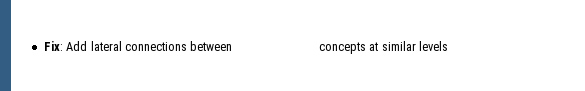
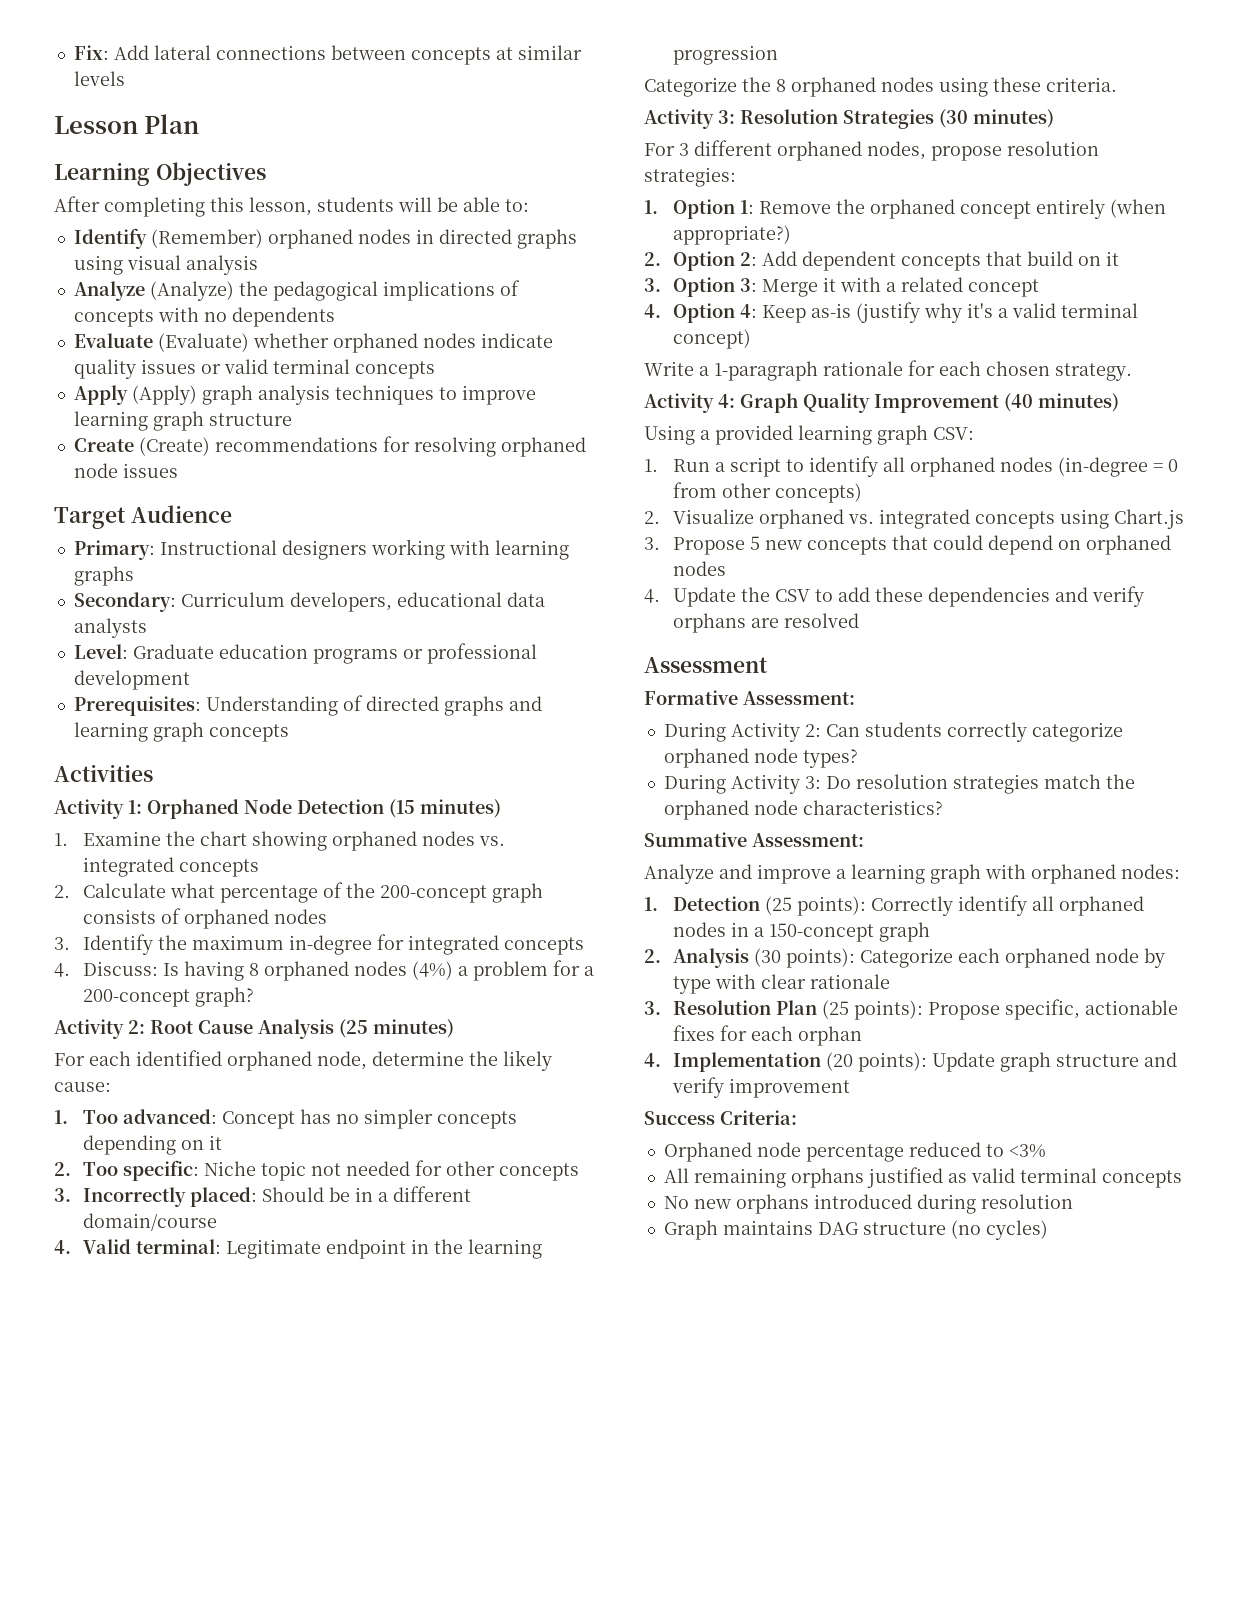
(448, 46) none -> [54,114,200,134] [54,162,266,186] [54,196,529,217] [73,228,577,249] [73,255,258,275] [73,280,520,301] [73,307,335,327] [73,333,553,353] [73,359,435,379] [73,385,536,405] [73,411,292,431] [73,436,586,457] [73,463,178,478] [54,505,232,529] [73,539,569,560] [73,566,134,586] [73,592,545,612] [73,618,147,638] [73,643,537,664] [73,670,190,690] [73,695,542,716] [73,722,289,742] [54,764,153,782] [54,799,501,819] [54,831,506,851] [83,857,260,877] [54,882,544,903] [83,908,328,929] [54,934,585,955] [54,960,595,981] [83,987,255,1007] [54,1019,454,1039] [54,1050,552,1071] [54,1082,111,1092] [54,1109,518,1129] [83,1135,223,1155] [54,1160,580,1181] [54,1186,472,1207] [83,1213,218,1231] [54,1239,543,1259] [673,45,779,65] [644,77,1117,97] [644,109,1054,129] [644,140,1099,161] [644,167,736,187] [644,199,1167,219] [673,225,792,245] [644,251,1120,271] [644,277,1040,297] [644,302,1139,323] [673,329,752,349] [644,360,1132,381] [644,393,1119,413] [644,425,974,445] [644,456,1179,477] [673,482,863,503] [644,509,1185,529] [644,535,1172,555] [673,561,727,576] [644,586,1145,607] [673,613,860,633] [644,657,768,673] [644,690,855,705] [663,722,1123,742] [663,748,858,768] [663,774,1135,794] [663,800,943,820] [644,832,864,847] [644,864,1180,884] [644,895,1145,916] [673,922,931,942] [644,948,1166,968] [673,974,891,994] [644,999,1179,1020] [673,1025,863,1046] [644,1052,1178,1072] [672,1077,851,1098] [644,1110,797,1125] [663,1142,1046,1162] [663,1167,1182,1188] [663,1194,1073,1214] [663,1220,1048,1240] // Lesson Plan // Learning Objectives // After completing this lesson, students will be able to: // Identify (Remember) orphaned nodes in directed graphs using visual analysis // Analyze (Analyze) the pedagogical implications of concepts with no dependents // Evaluate (Evaluate) whether orphaned nodes indicate quality issues or valid terminal concepts // Apply (Apply) graph analysis techniques to improve learning graph structure // Create (Create) recommendations for resolving orphaned node issues // Target Audience // Primary: Instructional designers working with learning graphs // Secondary: Curriculum developers, educational data analysts // Level: Graduate education programs or professional development // Prerequisites: Understanding of directed graphs and learning graph concepts // Activities // Activity 1: Orphaned Node Detection (15 minutes) // 1. Examine the chart showing orphaned nodes vs. integrated concepts // 2. Calculate what percentage of the 200-concept graph consists of orphaned nodes // 3. Identify the maximum in-degree for integrated concepts // 4. Discuss: Is having 8 orphaned nodes (4%) a problem for a 200-concept graph? // Activity 2: Root Cause Analysis (25 minutes) // For each identified orphaned node, determine the likely cause: // 1. Too advanced: Concept has no simpler concepts depending on it // 2. Too specific: Niche topic not needed for other concepts // 3. Incorrectly placed: Should be in a different domain/course // 4. Valid terminal: Legitimate endpoint in the learning progression // Categorize the 8 orphaned nodes using these criteria. // Activity 3: Resolution Strategies (30 minutes) // For 3 different orphaned nodes, propose resolution strategies: // 1. Option 1: Remove the orphaned concept entirely (when appropriate?) // 2. Option 2: Add dependent concepts that build on it // 3. Option 3: Merge it with a related concept // 4. Option 4: Keep as-is (justify why it's a valid terminal concept) // Write a 1-paragraph rationale for each chosen strategy. // Activity 4: Graph Quality Improvement (40 minutes) // Using a provided learning graph CSV: // 1. Run a script to identify all orphaned nodes (in-degree = 0 from other concepts) // 2. Visualize orphaned vs. integrated concepts using Chart.js // 3. Propose 5 new concepts that could depend on orphaned nodes // 4. Update the CSV to add these dependencies and verify orphans are resolved // Assessment // Formative Assessment: // During Activity 2: Can students correctly categorize orphaned node types? // During Activity 3: Do resolution strategies match the orphaned node characteristics? // Summative Assessment: // Analyze and improve a learning graph with orphaned nodes: // 1. Detection (25 points): Correctly identify all orphaned nodes in a 150-concept graph // 2. Analysis (30 points): Categorize each orphaned node by type with clear rationale // 3. Resolution Plan (25 points): Propose specific, actionable fixes for each orphan // 4. Implementation (20 points): Update graph structure and verify improvement // Success Criteria: // Orphaned node percentage reduced to <3% // All remaining orphans justified as valid terminal concepts // No new orphans introduced during resolution // Graph maintains DAG structure (no cycles)

